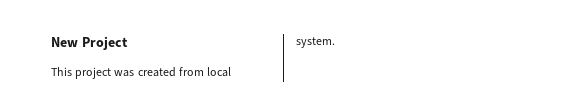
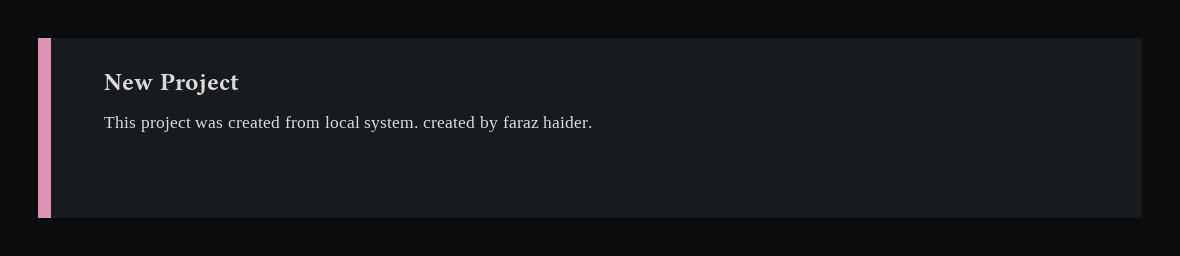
(335, 42) none -> [423,116,593,132] created by faraz haider.

